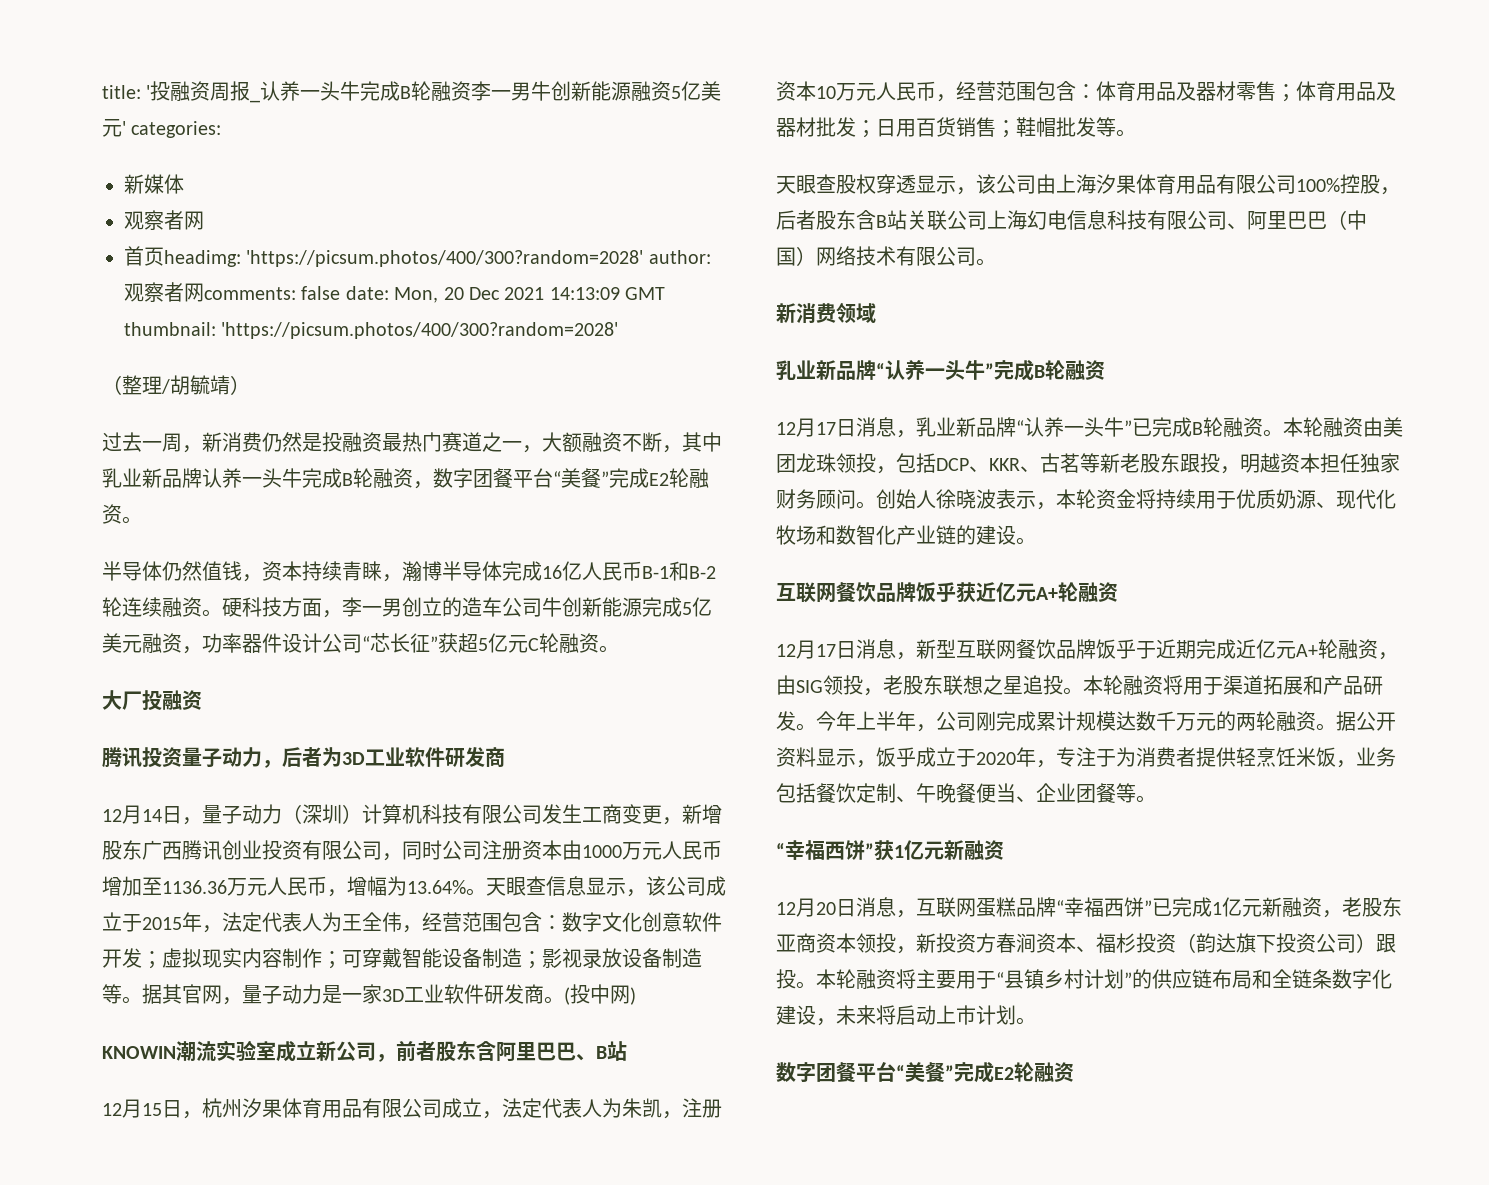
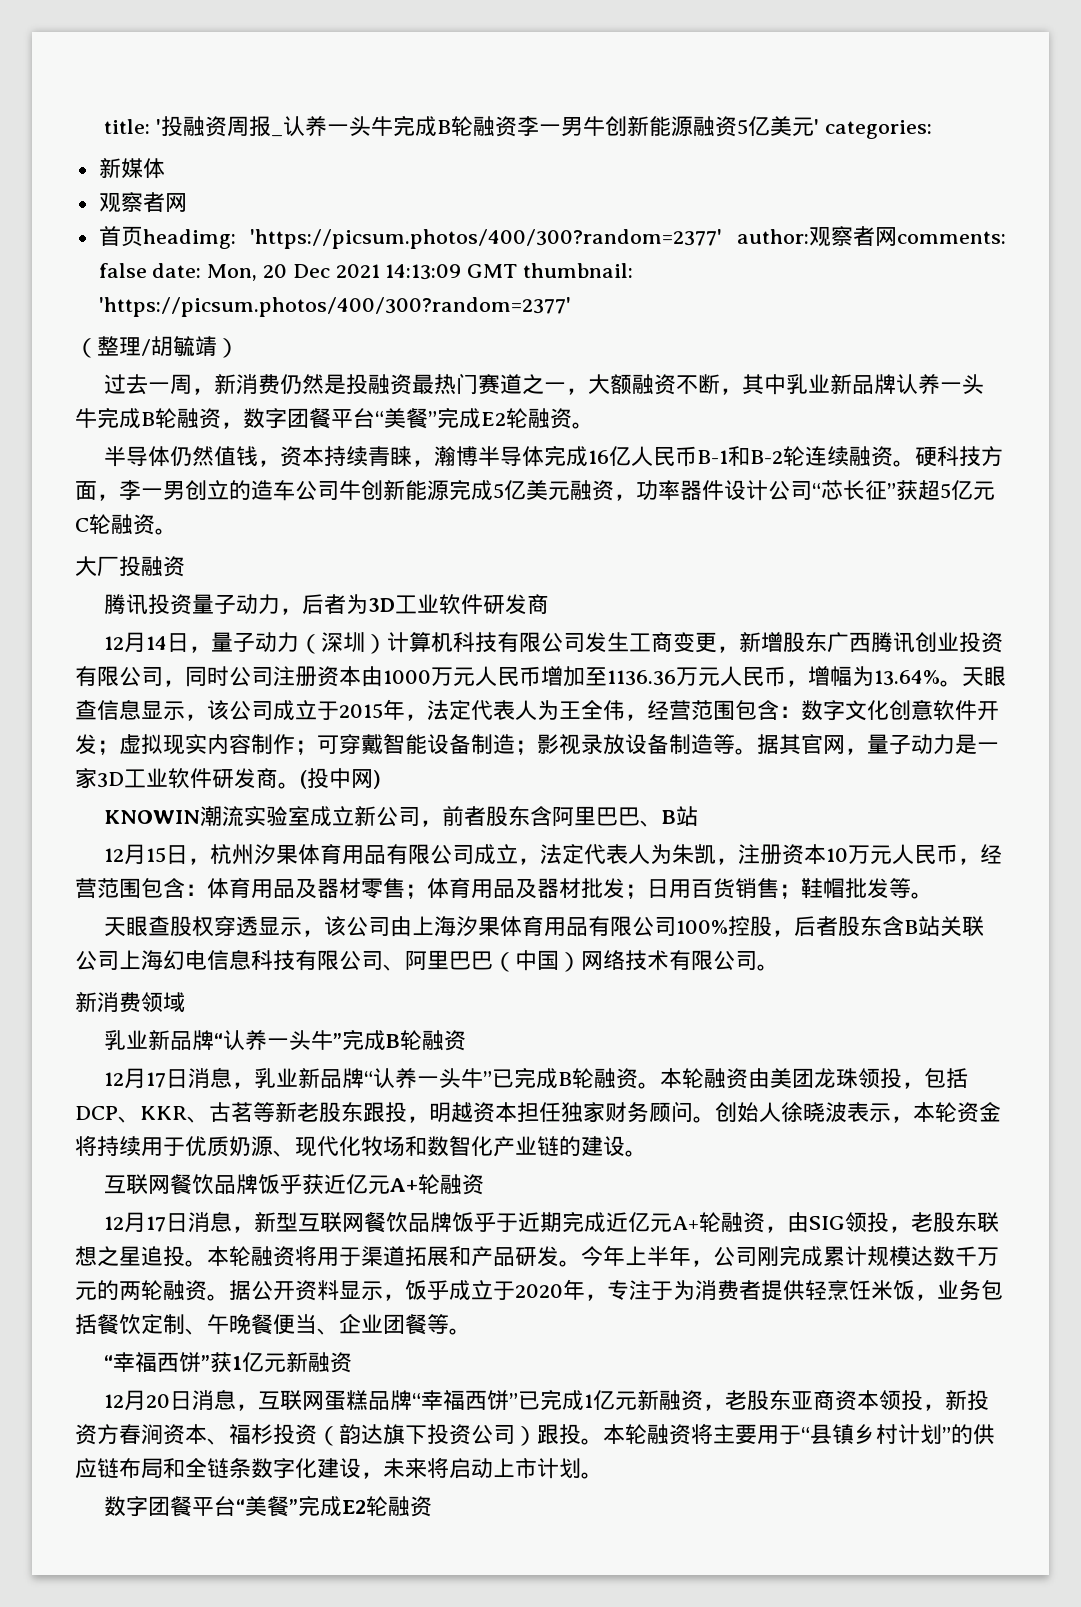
[246,250,644,267] 'https://picsum.photos/400/300?random=2028' -> [250,229,723,249] 'https://picsum.photos/400/300?random=2377'
[221,322,619,339] 'https://picsum.photos/400/300?random=2028' -> [98,297,571,317] 'https://picsum.photos/400/300?random=2377'

